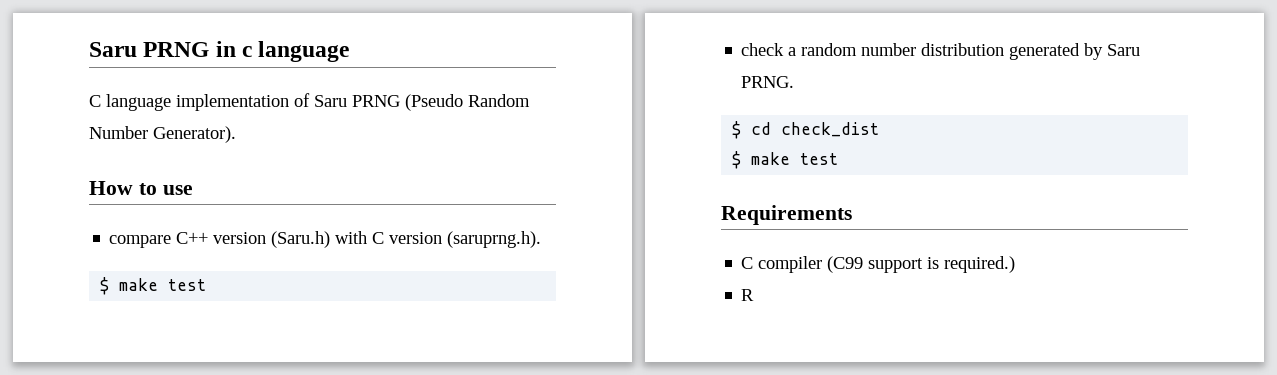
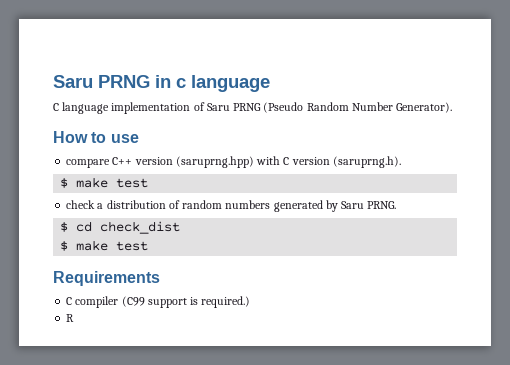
[271,231,331,248] (Saru.h) -> [175,156,254,168] (saruprng.hpp)
[801,43,1005,56] random number distribution -> [106,200,271,209] distribution of random numbers

